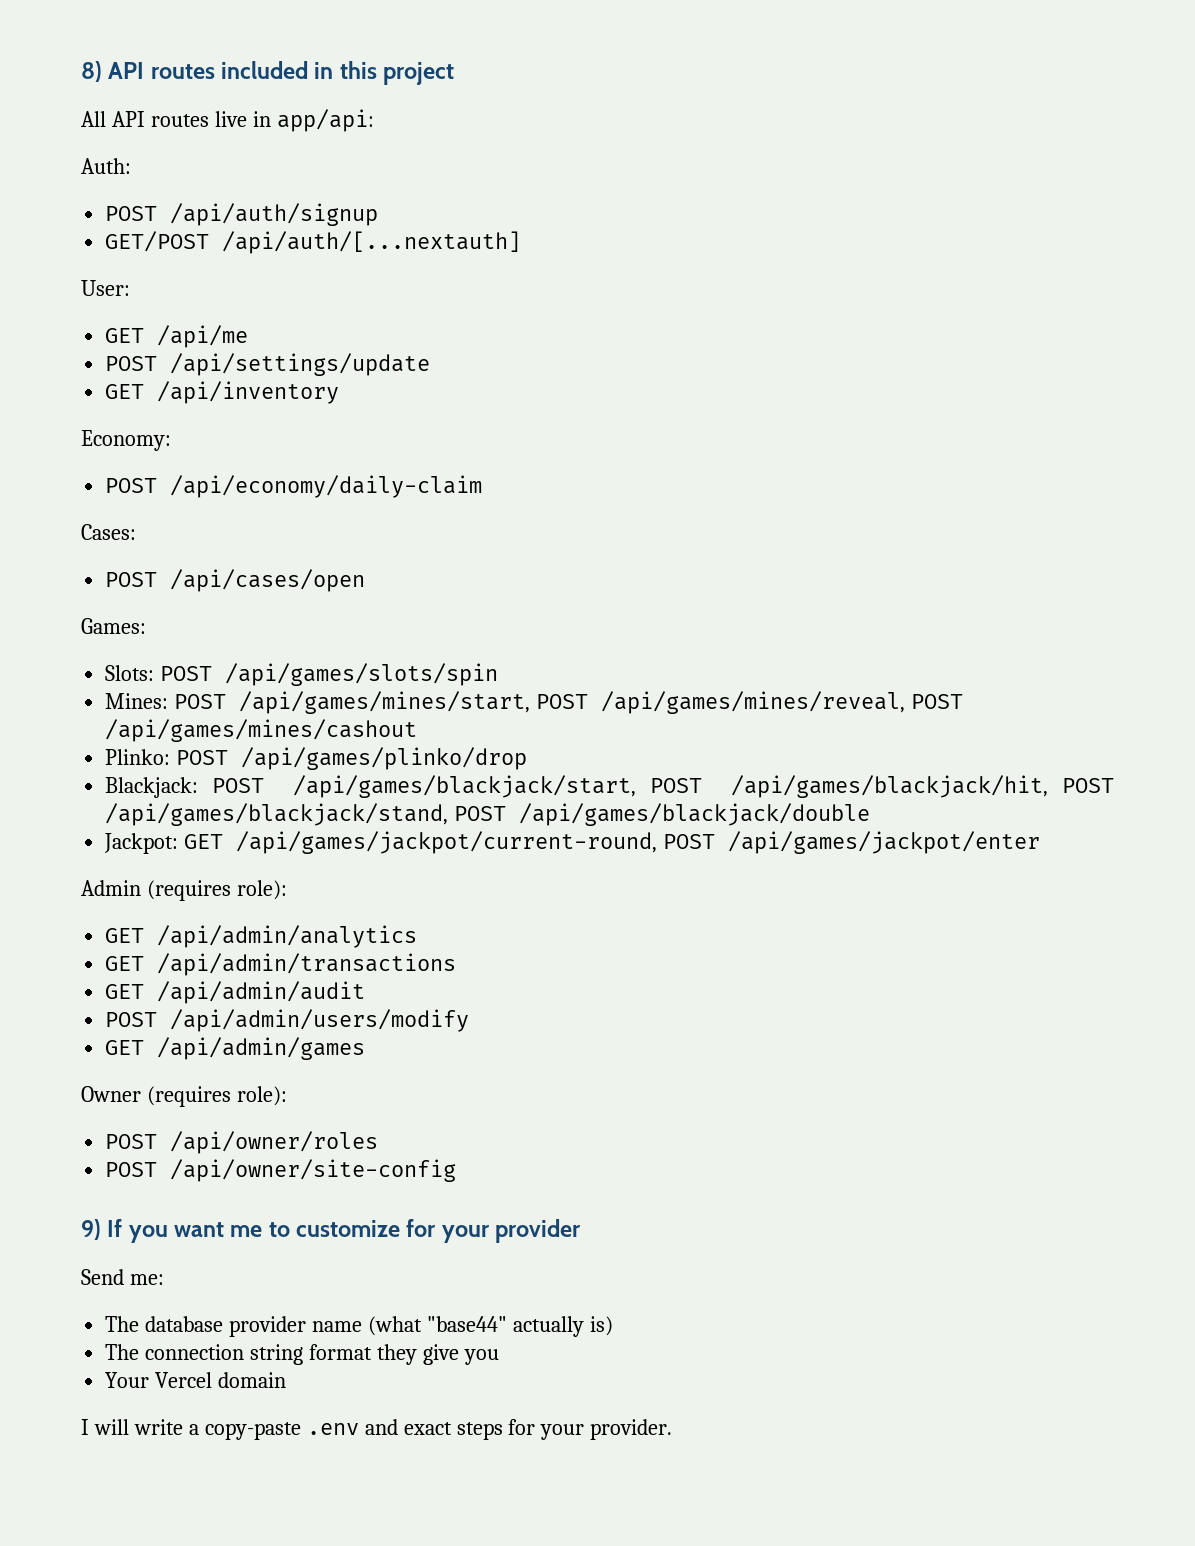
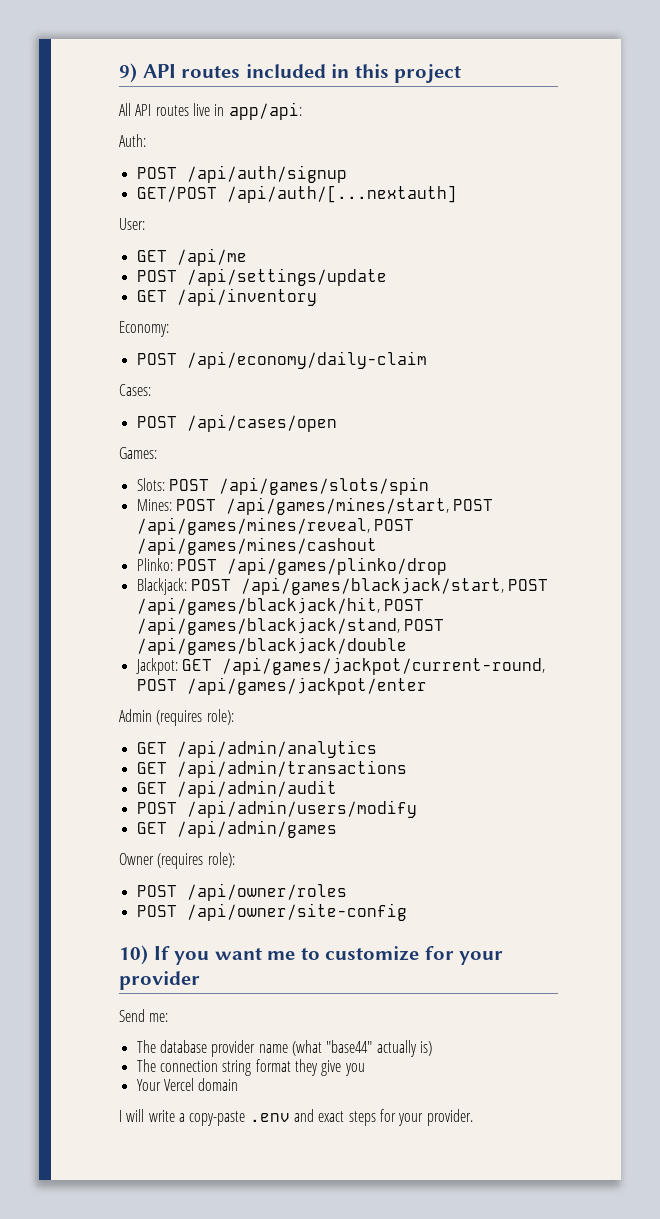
[81,61,102,82] 8) -> [119,63,137,83] 9)
[81,1219,101,1240] 9) -> [119,945,148,965] 10)

